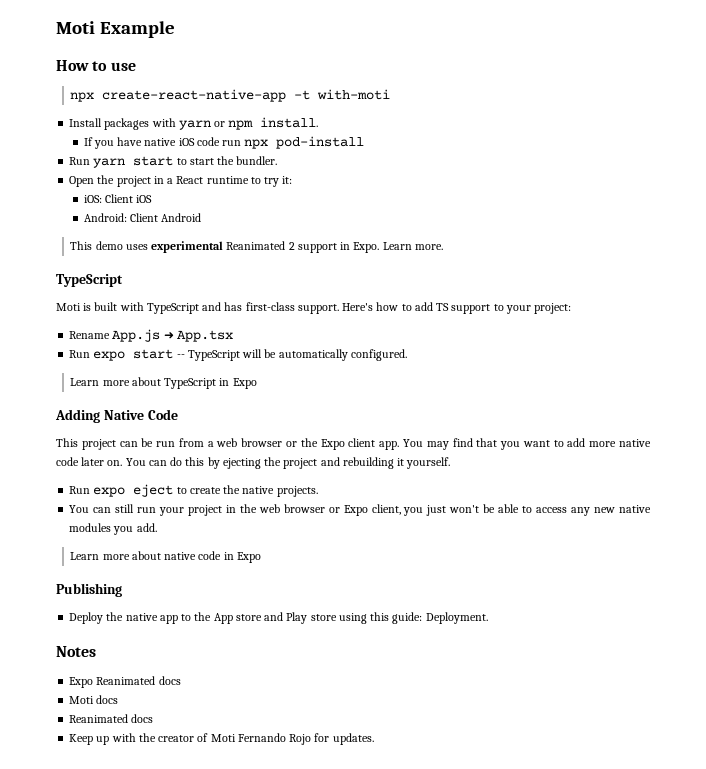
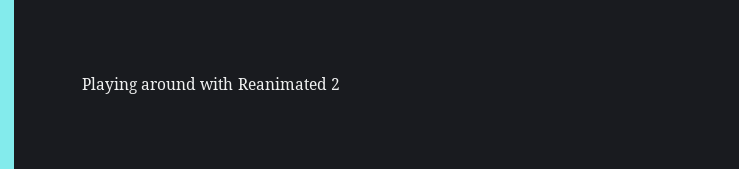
[56,21,175,38] [56,60,136,71] [70,89,391,102] [69,117,319,130] [83,136,365,149] [69,156,278,168] [69,175,293,187] [83,194,153,203] [83,213,202,222] [70,241,443,253] [56,274,123,287] [56,302,572,314] [69,329,233,342] [69,349,407,361] [70,377,257,389] [55,409,178,423] [56,438,652,450] [56,457,451,469] [69,484,318,497] [69,504,651,516] [69,523,157,535] [70,551,261,563] [56,583,122,597] [69,612,488,624] [56,646,96,657] [69,676,181,688] [69,695,119,704] [69,714,154,723] [69,733,374,745] Moti Example // How to use // npx create-react-native-app -t with-moti // Install packages with yarn or npm install. // If you have native iOS code run npx pod-install // Run yarn start to start the bundler. // Open the project in a React runtime to try it: // iOS: Client iOS // Android: Client Android // This demo uses experimental Reanimated 2 support in Expo. Learn more. // TypeScript // Moti is built with TypeScript and has first-class support. Here's how to add TS support to your project: // Rename App.js ➜ App.tsx // Run expo start -- TypeScript will be automatically configured. // Learn more about TypeScript in Expo // Adding Native Code // This project can be run from a web browser or the Expo client app. You may find that you want to add more native code later on. You can do this by ejecting the project and rebuilding it yourself. // Run expo eject to create the native projects. // You can still run your project in the web browser or Expo client, you just won't be able to access any new native modules you add. // Learn more about native code in Expo // Publishing // Deploy the native app to the App store and Play store using this guide: Deployment. // Notes // Expo Reanimated docs // Moti docs // Reanimated docs // Keep up with the creator of Moti Fernando Rojo for updates. -> [82,77,340,94] Playing around with Reanimated 2

